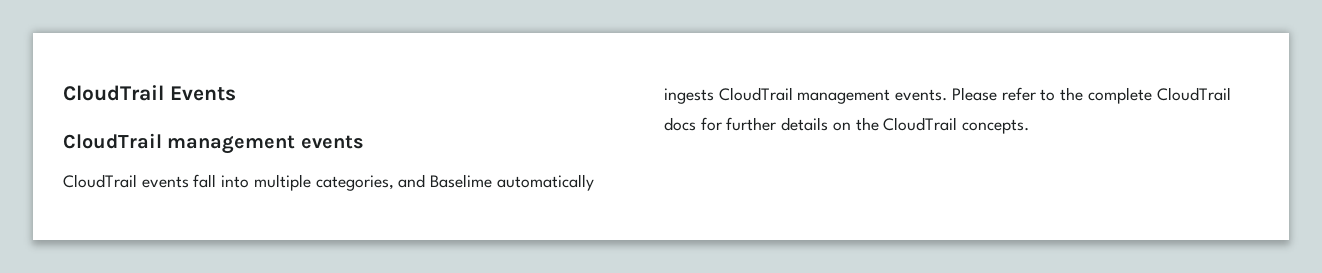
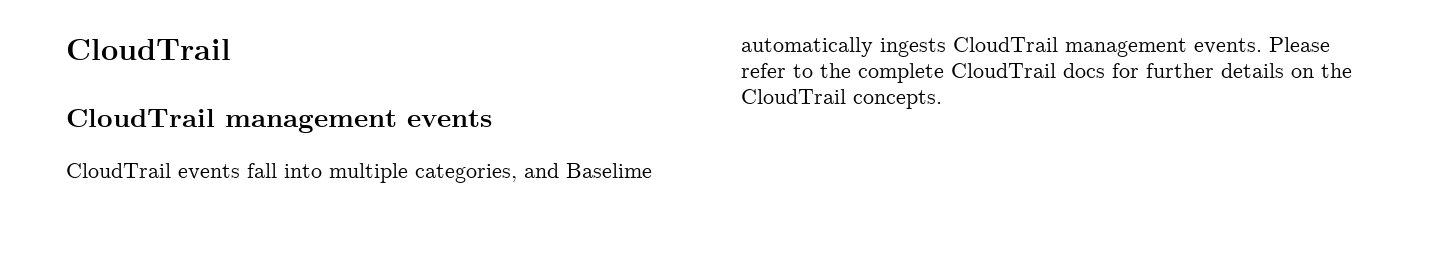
[63,85,236,101] CloudTrail Events -> [66,39,231,60] CloudTrail

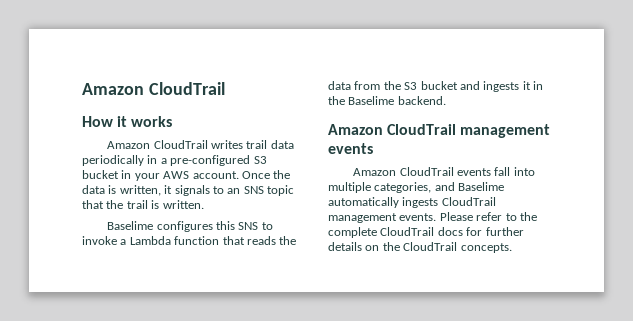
(66, 49) none -> [82,83,144,95] Amazon
(231, 49) none -> [82,116,173,127] [107,140,294,149] [82,155,267,166] [82,170,291,181] [82,185,294,196] [82,200,204,209] [107,221,273,232] [82,236,297,245] [328,81,543,92] [328,96,446,105] [328,124,383,135] How it works // Amazon CloudTrail writes trail data periodically in a pre-configured S3 bucket in your AWS account. Once the data is written, it signals to an SNS topic that the trail is written. // Baselime configures this SNS to invoke a Lambda function that reads the data from the S3 bucket and ingests it in the Baselime backend. // Amazon
(492, 118) none -> [353,168,397,176] Amazon

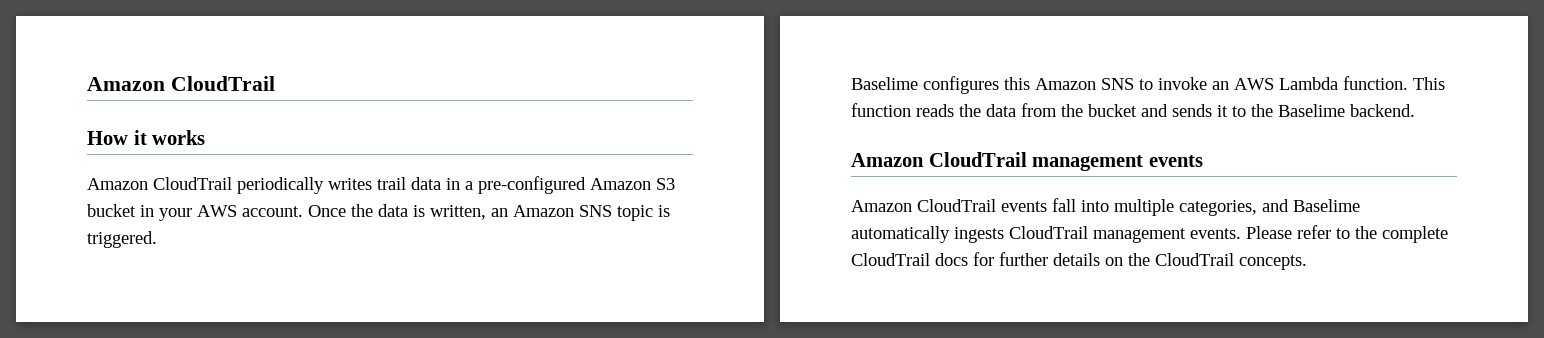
(208, 144) none -> [237,177,324,194] periodically
[82,155,144,166] periodically -> (441, 183) none
(251, 160) none -> [590,178,651,190] Amazon
[164,185,294,196] [82,200,204,209] it signals to an SNS topic that the trail is written. -> [491,205,670,221] [87,231,157,248] an Amazon SNS topic is triggered.
(236, 225) none -> [1035,78,1096,90] Amazon
[120,236,245,245] a Lambda function that -> [1212,76,1445,90] [851,103,911,117] an AWS Lambda function. This function
[404,82,418,90] S3 -> (1083, 110) none
[483,81,543,92] ingests it in -> [1172,104,1246,117] sends it to

